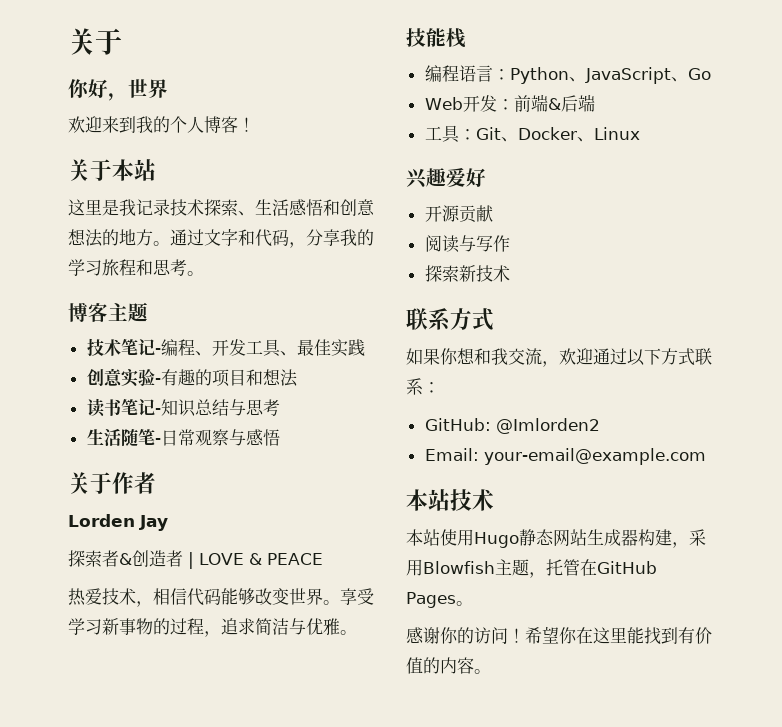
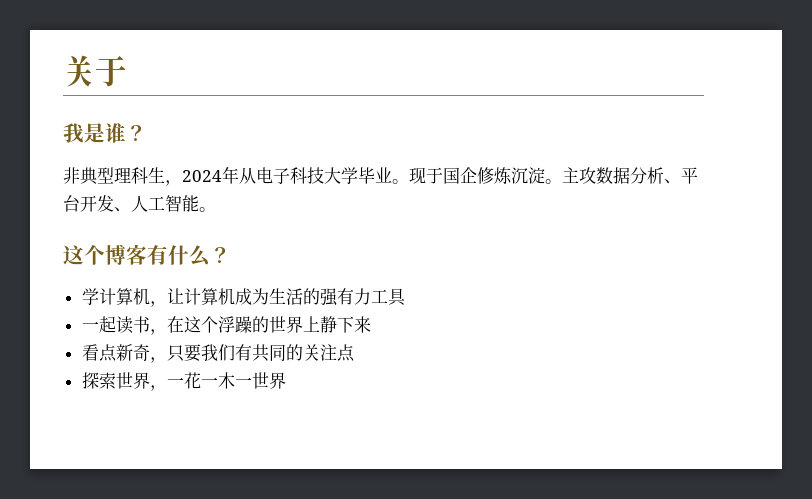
[68,79,168,101] [68,116,255,133] [68,159,156,181] [68,199,375,216] [68,229,374,248] [68,259,204,276] [68,302,148,322] [86,338,365,357] [86,368,298,387] [86,398,280,417] [86,428,280,447] [68,472,156,494] [68,514,168,531] [68,550,323,569] [68,588,374,607] [68,618,357,637] [406,28,466,48] [424,65,711,84] [424,94,595,112] [424,125,640,143] [406,168,486,189] [424,205,493,223] [424,235,510,253] [424,265,510,282] [406,308,494,331] [406,348,712,367] [406,378,440,395] [424,418,600,434] [424,448,706,465] [406,489,494,511] [406,529,706,548] [406,559,657,578] [406,592,473,608] [406,626,712,645] [406,657,491,674] 你好，世界 // 欢迎来到我的个人博客！ // 关于本站 // 这里是我记录技术探索、生活感悟和创意想法的地方。通过文字和代码，分享我的学习旅程和思考。 // 博客主题 // 技术笔记-编程、开发工具、最佳实践 // 创意实验-有趣的项目和想法 // 读书笔记-知识总结与思考 // 生活随笔-日常观察与感悟 // 关于作者 // Lorden Jay // 探索者&创造者 | LOVE & PEACE // 热爱技术，相信代码能够改变世界。享受学习新事物的过程，追求简洁与优雅。 // 技能栈 // 编程语言：Python、JavaScript、Go // Web开发：前端&后端 // 工具：Git、Docker、Linux // 兴趣爱好 // 开源贡献 // 阅读与写作 // 探索新技术 // 联系方式 // 如果你想和我交流，欢迎通过以下方式联系： // GitHub: @Imlorden2 // Email: your-email@example.com // 本站技术 // 本站使用Hugo静态网站生成器构建，采用Blowfish主题，托管在GitHub Pages。 // 感谢你的访问！希望你在这里能找到有价值的内容。 -> [63,123,147,143] [63,166,698,186] [63,195,216,212] [63,244,231,267] [81,288,406,307] [81,316,371,335] [81,344,355,363] [81,372,286,391] 我是谁？ // 非典型理科生，2024年从电子科技大学毕业。现于国企修炼沉淀。主攻数据分析、平台开发、人工智能。 // 这个博客有什么？ // 学计算机，让计算机成为生活的强有力工具 // 一起读书，在这个浮躁的世界上静下来 // 看点新奇，只要我们有共同的关注点 // 探索世界，一花一木一世界

